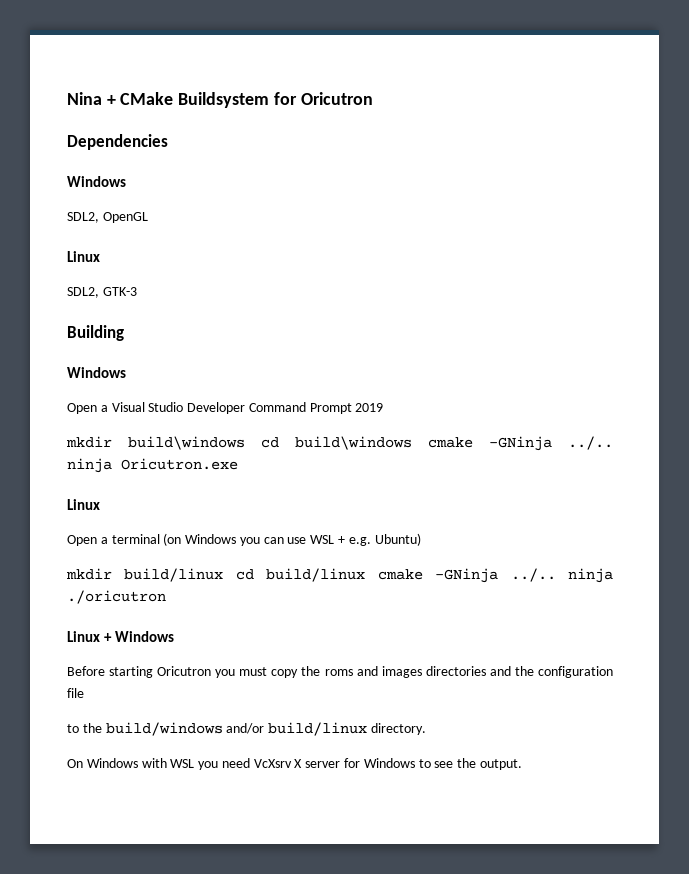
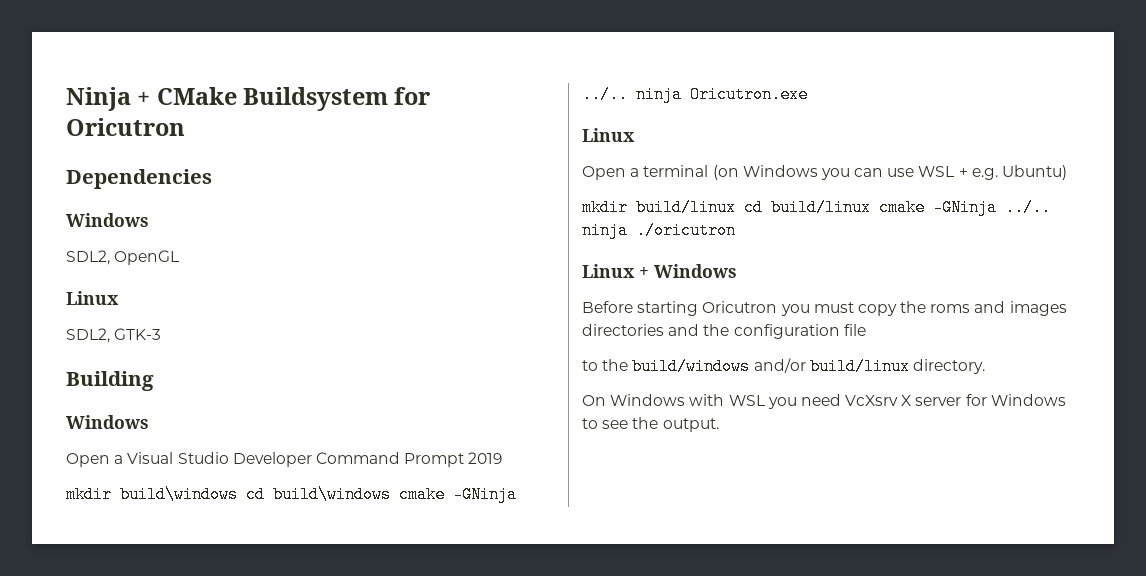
[67,92,102,105] Nina -> [66,87,131,111] Ninja

